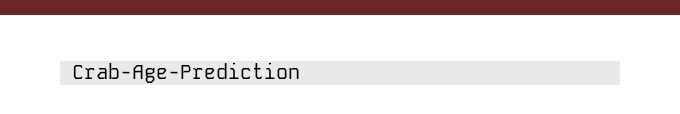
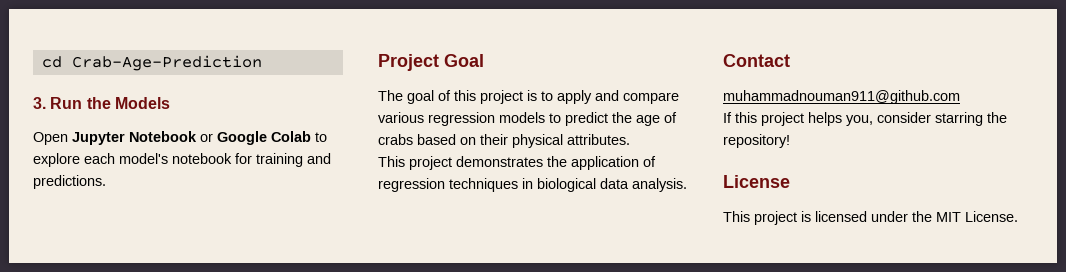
(71, 72) none -> [41,56,62,68] cd
(300, 72) none -> [33,97,170,109] [33,131,327,145] [33,153,331,167] [33,175,106,189] [378,54,484,71] [378,90,679,104] [378,112,677,126] [378,134,630,148] [378,156,656,170] [378,178,687,192] [723,54,790,67] [723,90,960,104] [723,112,1007,126] [723,134,790,148] [723,175,790,188] [723,211,1018,225] // 3. Run the Models // Open Jupyter Notebook or Google Colab to explore each model's notebook for training and predictions. // Project Goal // The goal of this project is to apply and compare various regression models to predict the age of crabs based on their physical attributes. // This project demonstrates the application of regression techniques in biological data analysis. // Contact // muhammadnouman911@github.com // If this project helps you, consider starring the repository! // License // This project is licensed under the MIT License.

